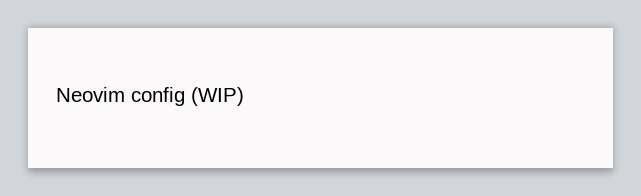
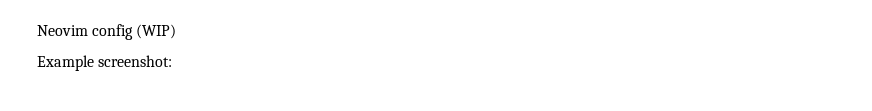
(244, 96) none -> [37,55,173,71] // Example screenshot:

